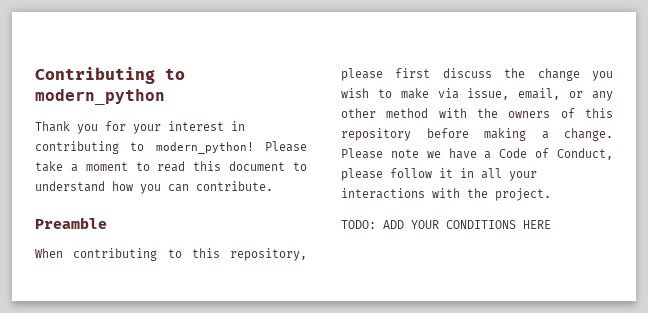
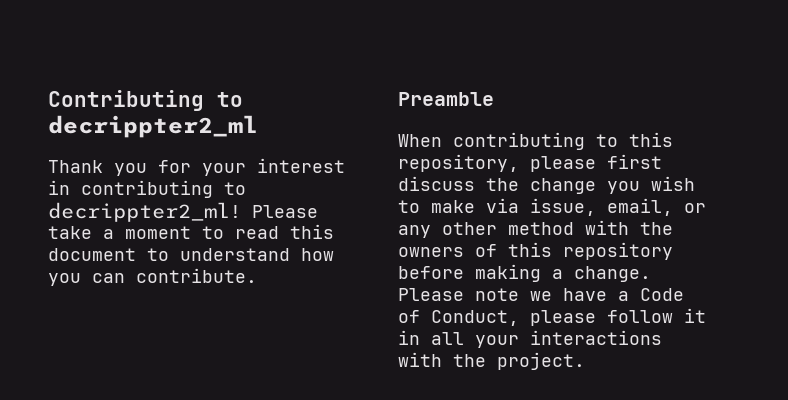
[35,89,165,105] modern_python -> [48,115,258,138] decrippter2_ml
[155,142,254,154] modern_python! -> [48,202,241,222] decrippter2_ml!
[341,220,551,229] // TODO: ADD YOUR CONDITIONS HERE -> (585, 361) none

